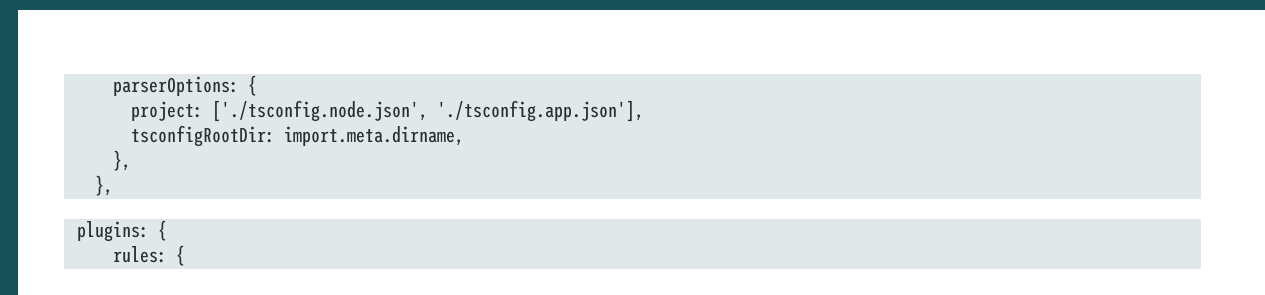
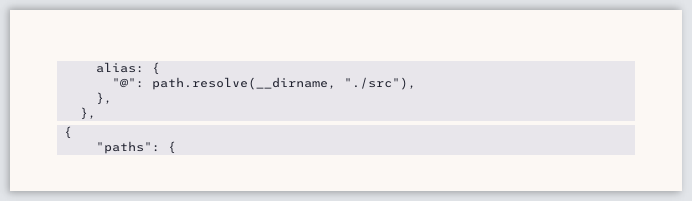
[112,75,257,96] [130,100,644,122] [130,125,464,147] parserOptions: { // project: ['./tsconfig.node.json', './tsconfig.app.json'], // tsconfigRootDir: import.meta.dirname, -> [95,62,160,75] [111,77,416,90] alias: { // "@": path.resolve(__dirname, "./src"),
[76,220,167,242] [112,246,167,263] plugins: { // rules: -> [63,126,72,139] [95,141,160,154] { // "paths":

